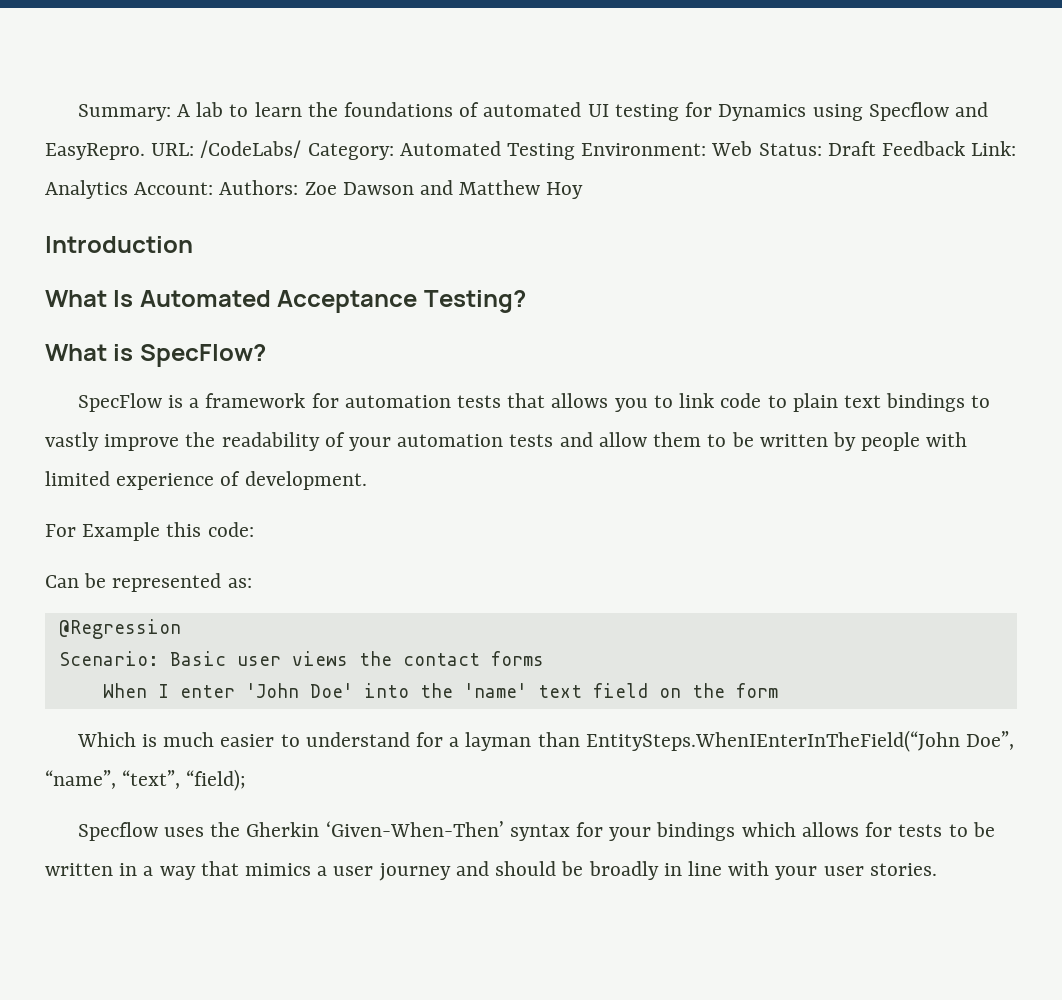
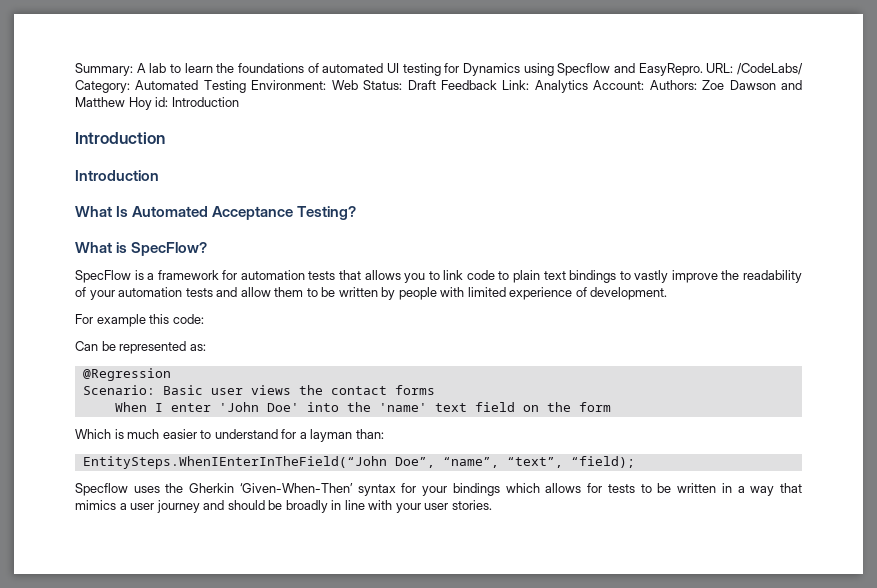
(584, 190) none -> [155,97,239,107] [75,132,165,144] id: Introduction // Introduction
[82,522,161,541] Example -> [96,314,146,327] example
[537,732,580,747] than -> [355,429,384,439] than: //

